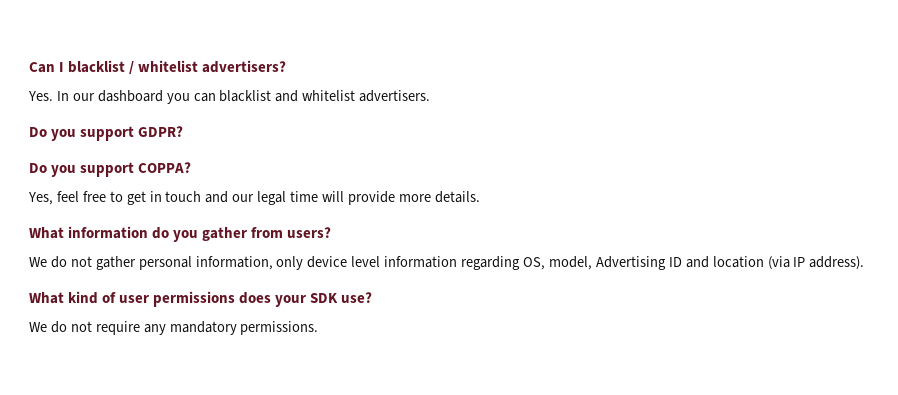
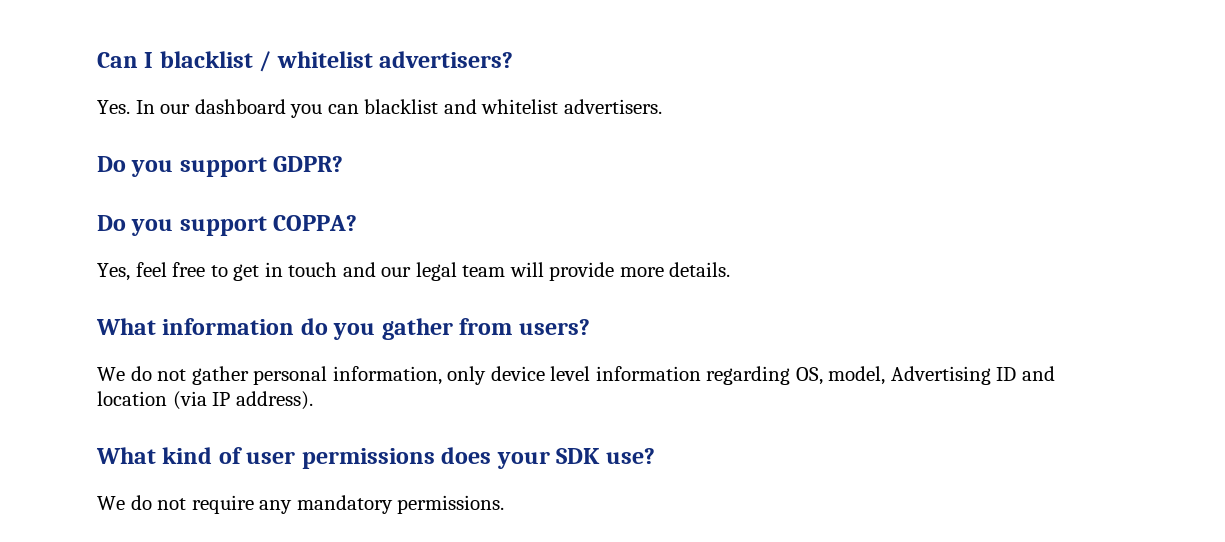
[290,191,319,202] time -> [462,265,506,277] team

